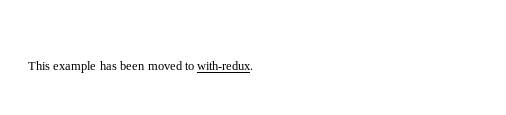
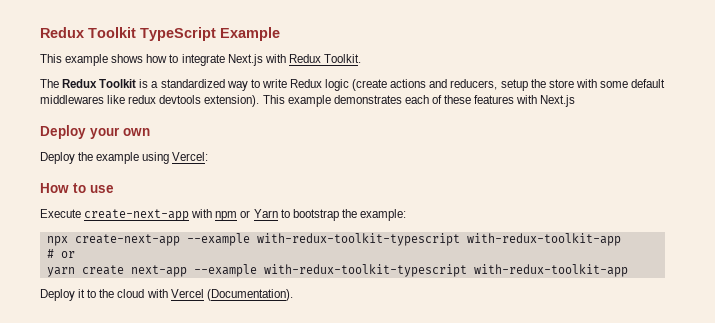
[28,61,254,73] This example has been moved to with-redux. -> [40,27,280,41] [40,54,361,66] [40,79,666,91] [40,95,576,107] [40,125,150,139] [40,152,209,164] [40,183,114,193] [40,209,406,221] [46,233,621,246] [46,249,75,258] [46,264,628,277] [40,289,293,301] Redux Toolkit TypeScript Example // This example shows how to integrate Next.js with Redux Toolkit. // The Redux Toolkit is a standardized way to write Redux logic (create actions and reducers, setup the store with some default middlewares like redux devtools extension). This example demonstrates each of these features with Next.js // Deploy your own // Deploy the example using Vercel: // How to use // Execute create-next-app with npm or Yarn to bootstrap the example: // npx create-next-app --example with-redux-toolkit-typescript with-redux-toolkit-app // # or // yarn create next-app --example with-redux-toolkit-typescript with-redux-toolkit-app // Deploy it to the cloud with Vercel (Documentation).

